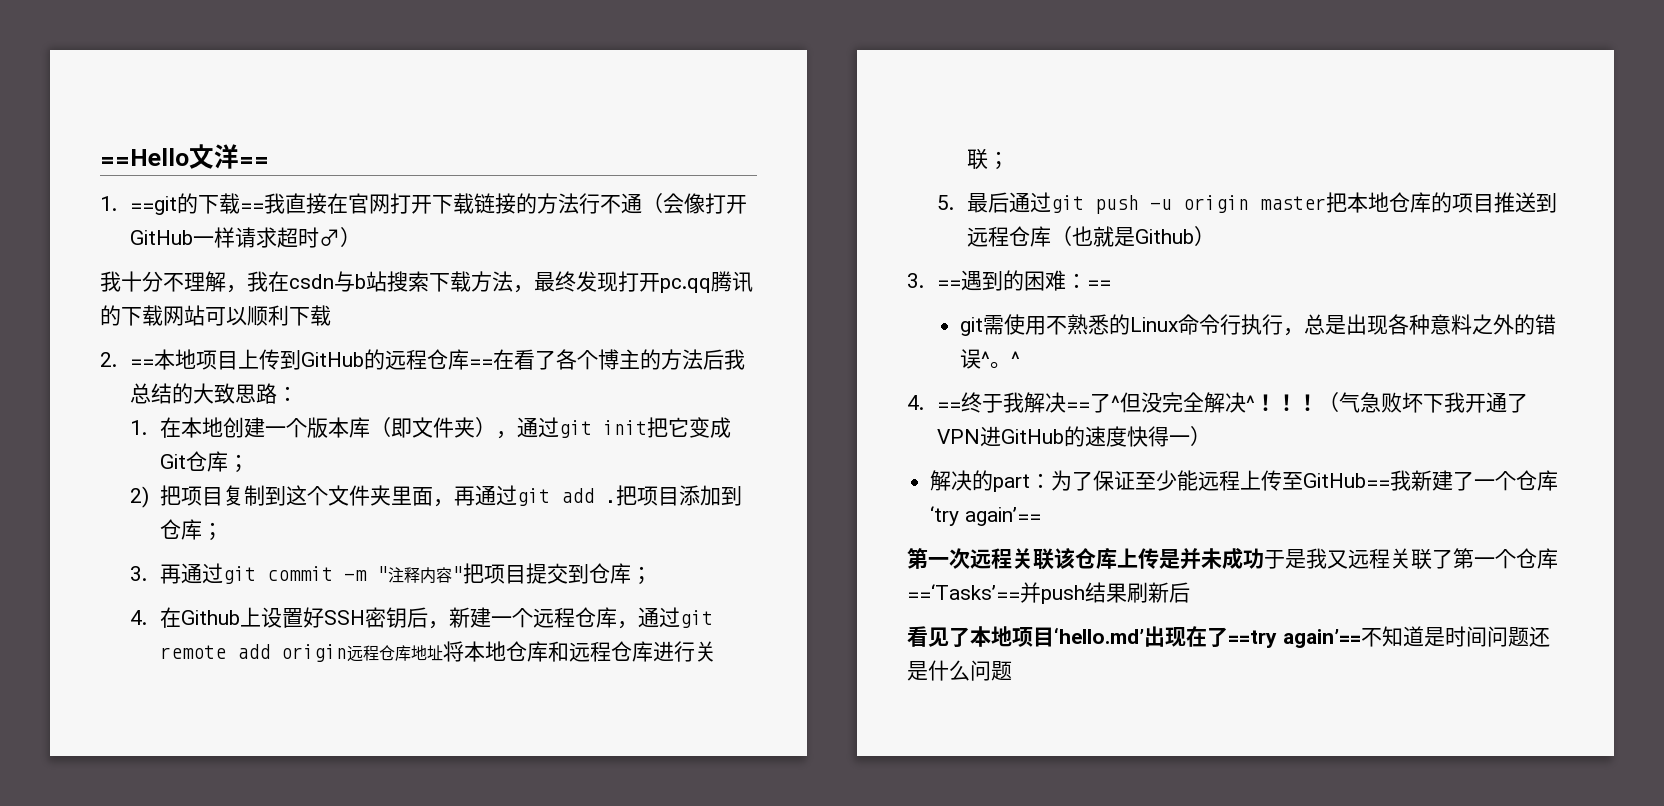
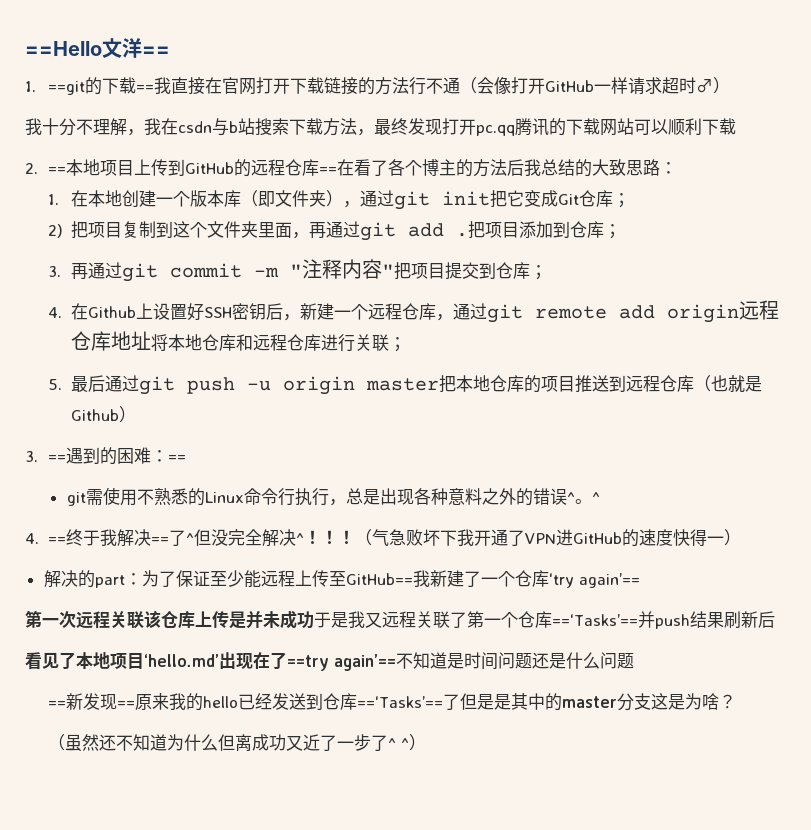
(1012, 671) none -> [47,693,736,711] [47,734,426,751] // ==新发现==原来我的hello已经发送到仓库==‘Tasks’==了但是是其中的master分支这是为啥？ // （虽然还不知道为什么但离成功又近了一步了^ ^）

